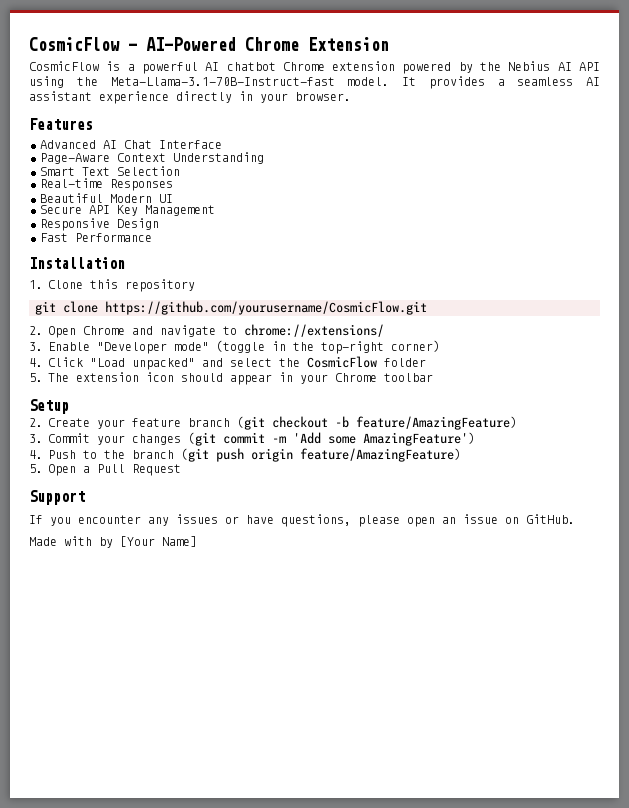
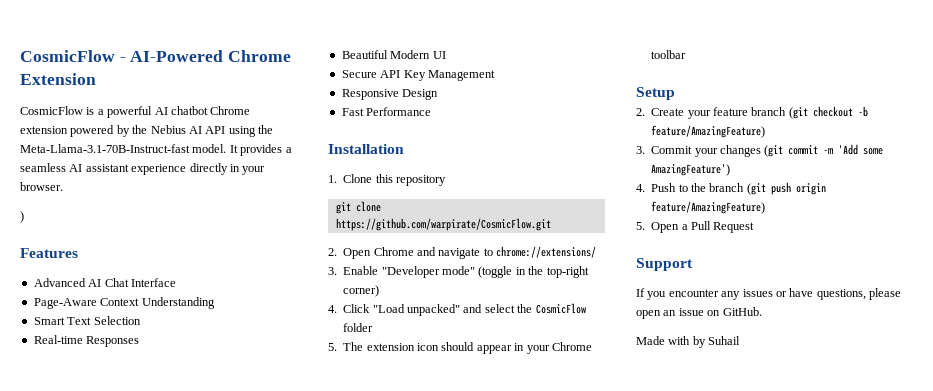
(351, 96) none -> [20,211,24,223] // )
[105,301,427,315] https://github.com/yourusername/CosmicFlow.git -> [335,218,551,231] https://github.com/warpirate/CosmicFlow.git
[120,536,197,547] [Your Name] -> [708,336,741,345] Suhail

